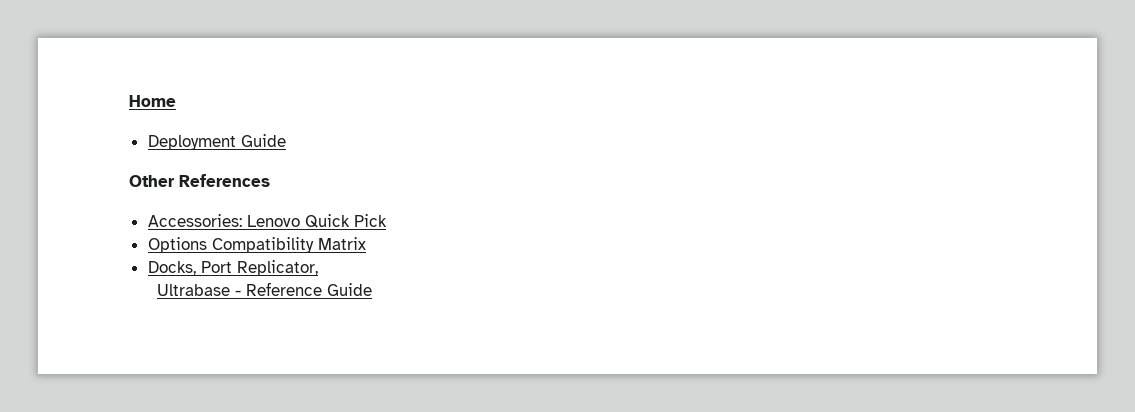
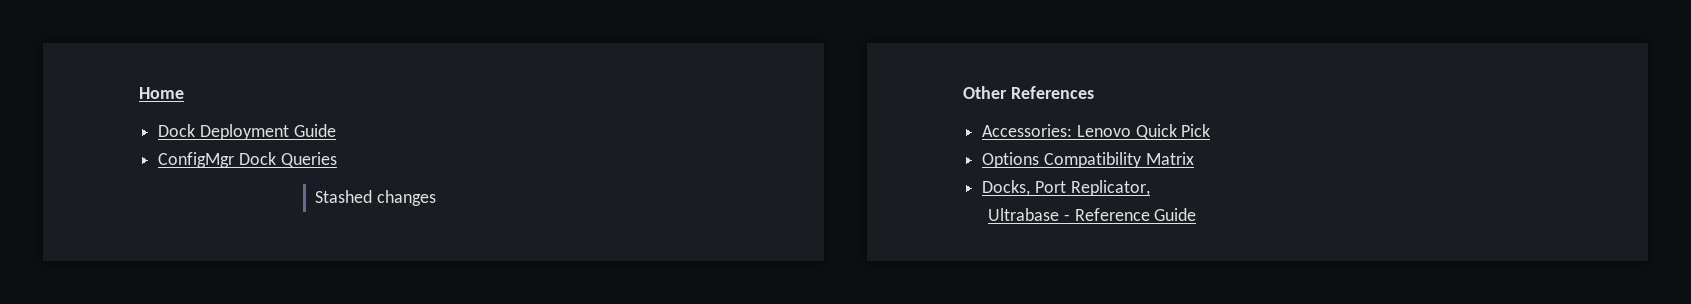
(176, 101) none -> [158,124,196,137] Dock
(286, 140) none -> [158,152,337,168] [315,190,437,206] // ConfigMgr Dock Queries // Stashed changes

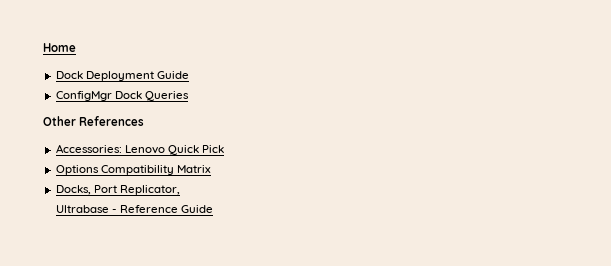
[315,190,437,206] // Stashed changes -> (189, 96) none

